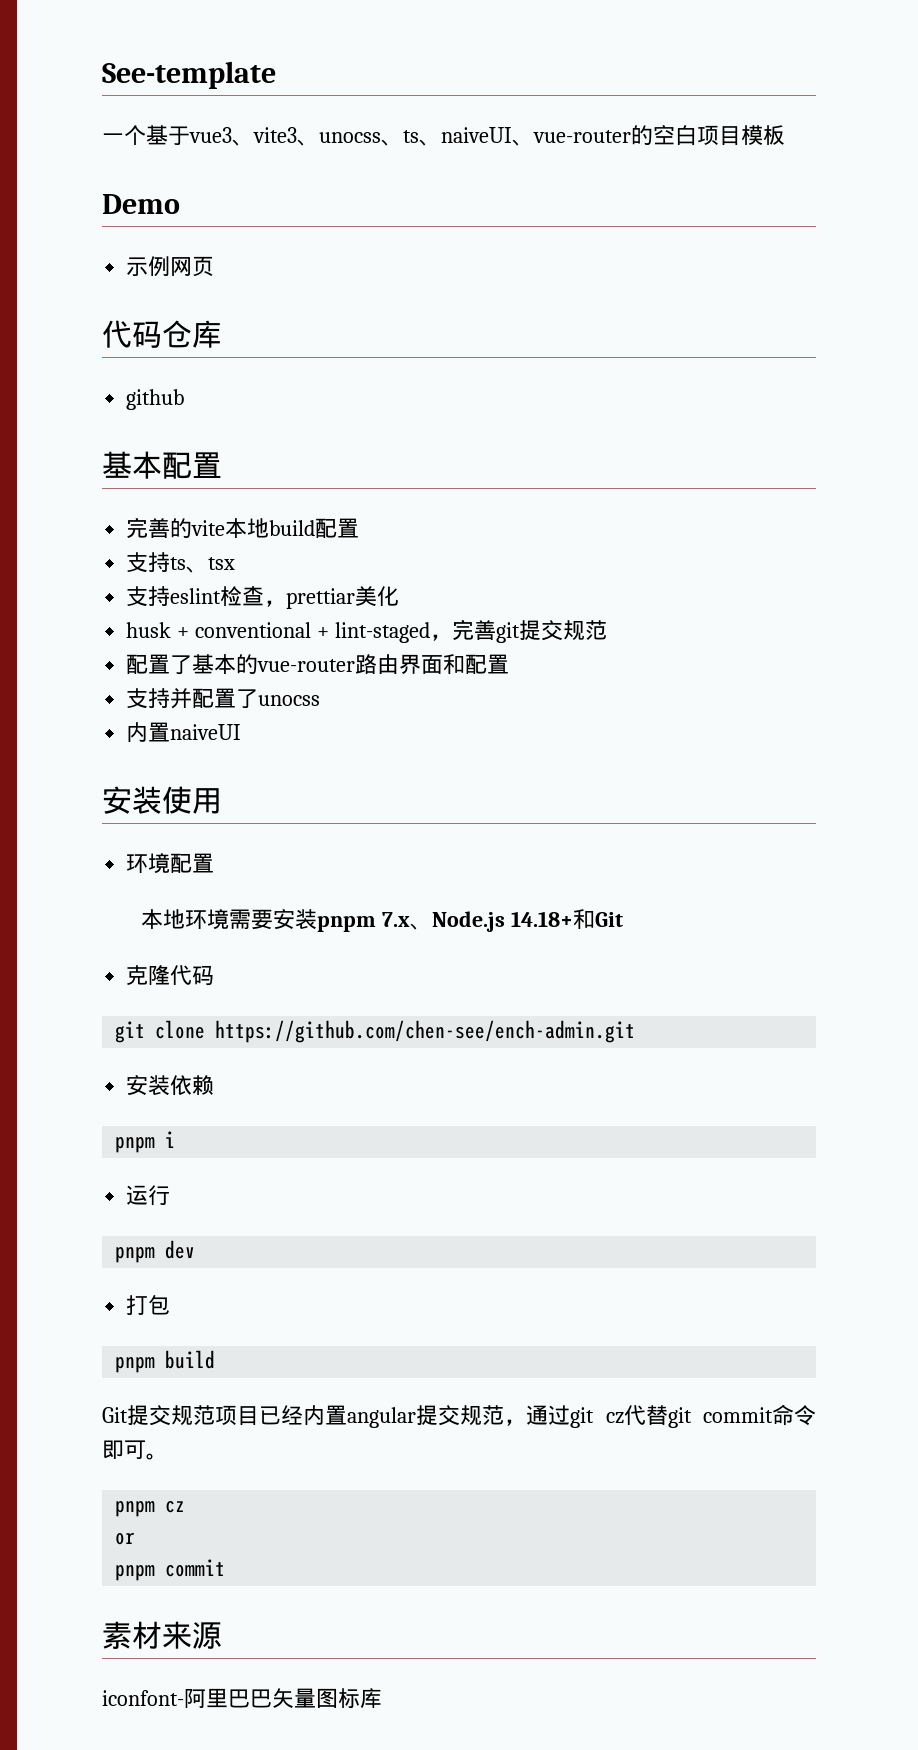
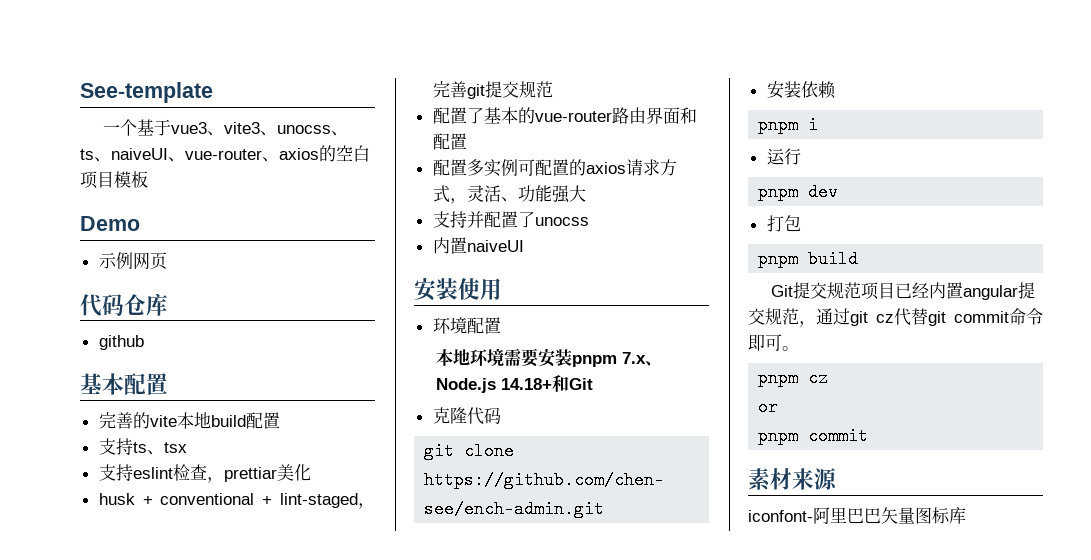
(631, 136) none -> [262,148,319,162] 、axios
(510, 664) none -> [432,159,677,177] [432,185,586,204] // 配置多实例可配置的axios请求方式，灵活、功能强大

